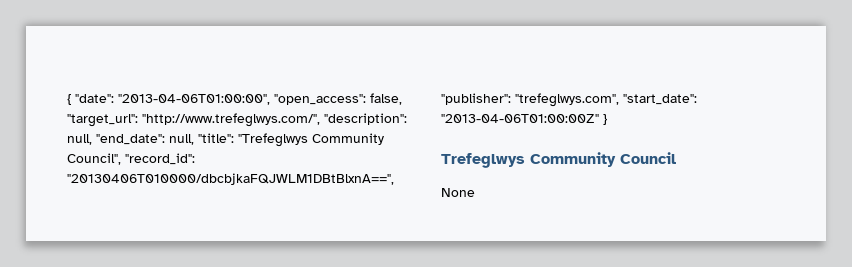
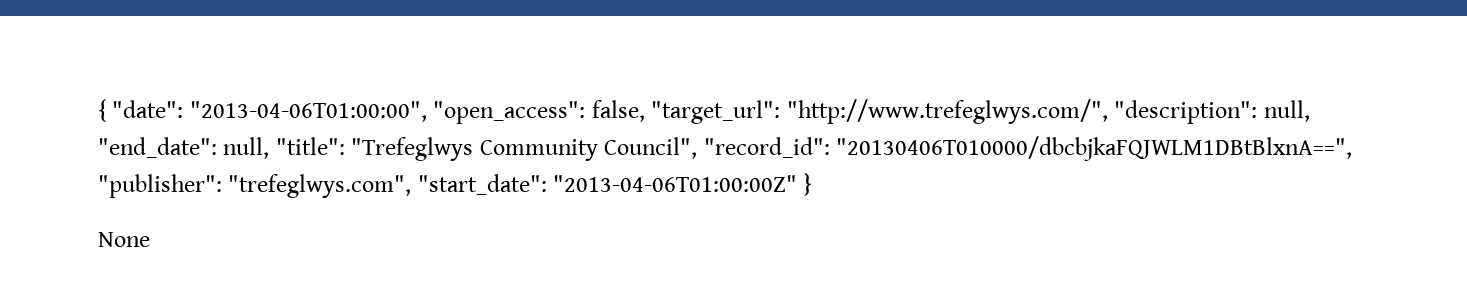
[441,152,676,168] // Trefeglwys Community Council -> (812, 184) none

